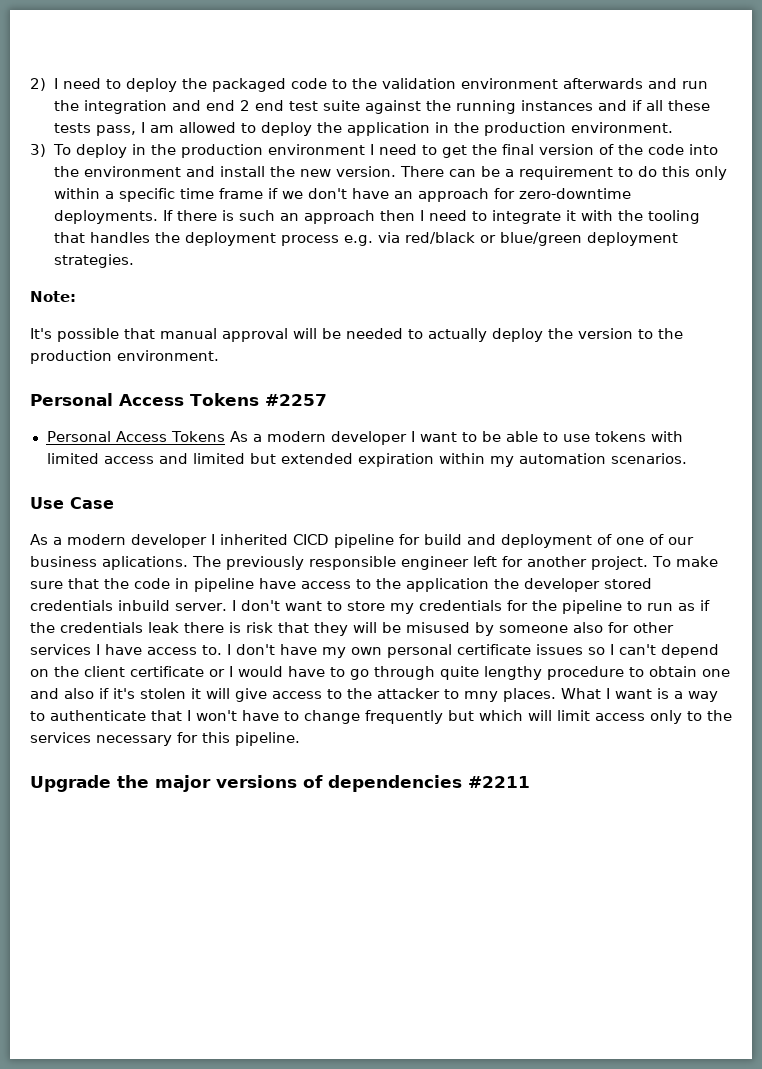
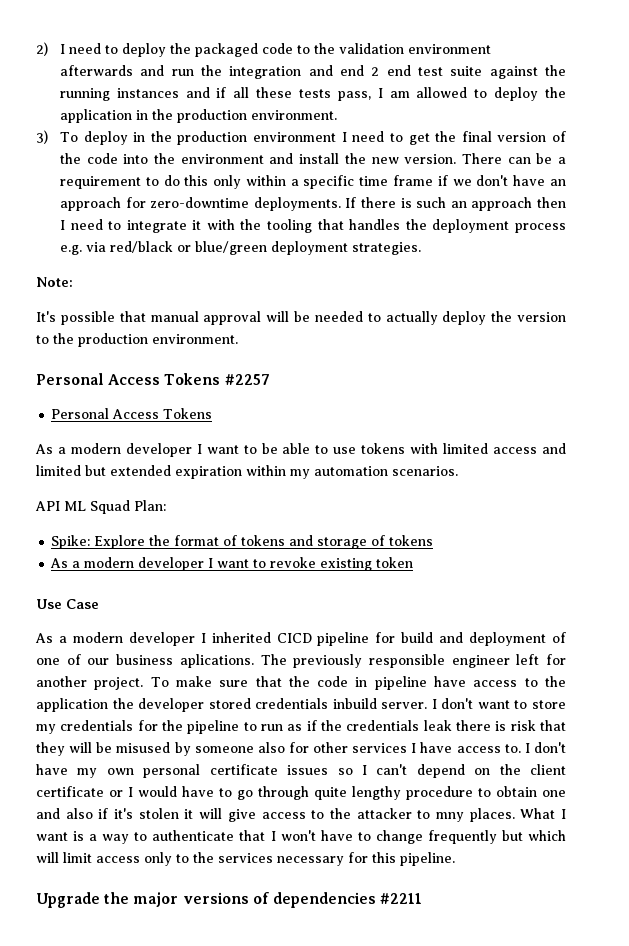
(226, 436) none -> (213, 413) //
(687, 458) none -> [35,500,166,514] [51,535,434,549] [50,557,414,571] // API ML Squad Plan: // Spike: Explore the format of tokens and storage of tokens // As a modern developer I want to revoke existing token

